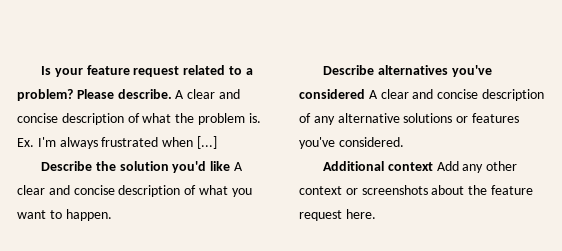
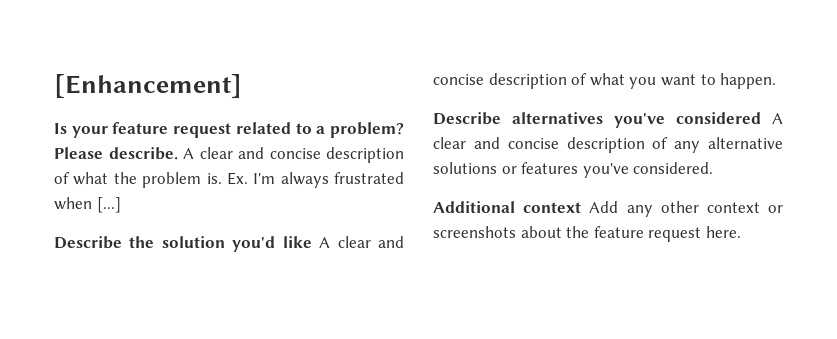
(41, 70) none -> [54,74,242,99] [Enhancement] //

